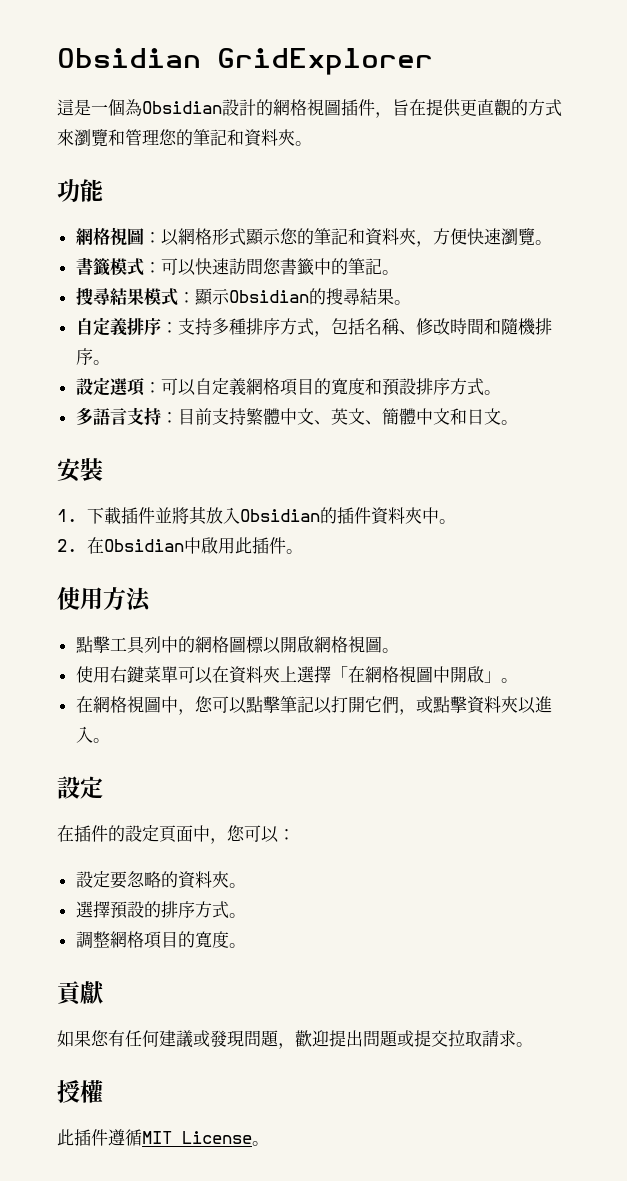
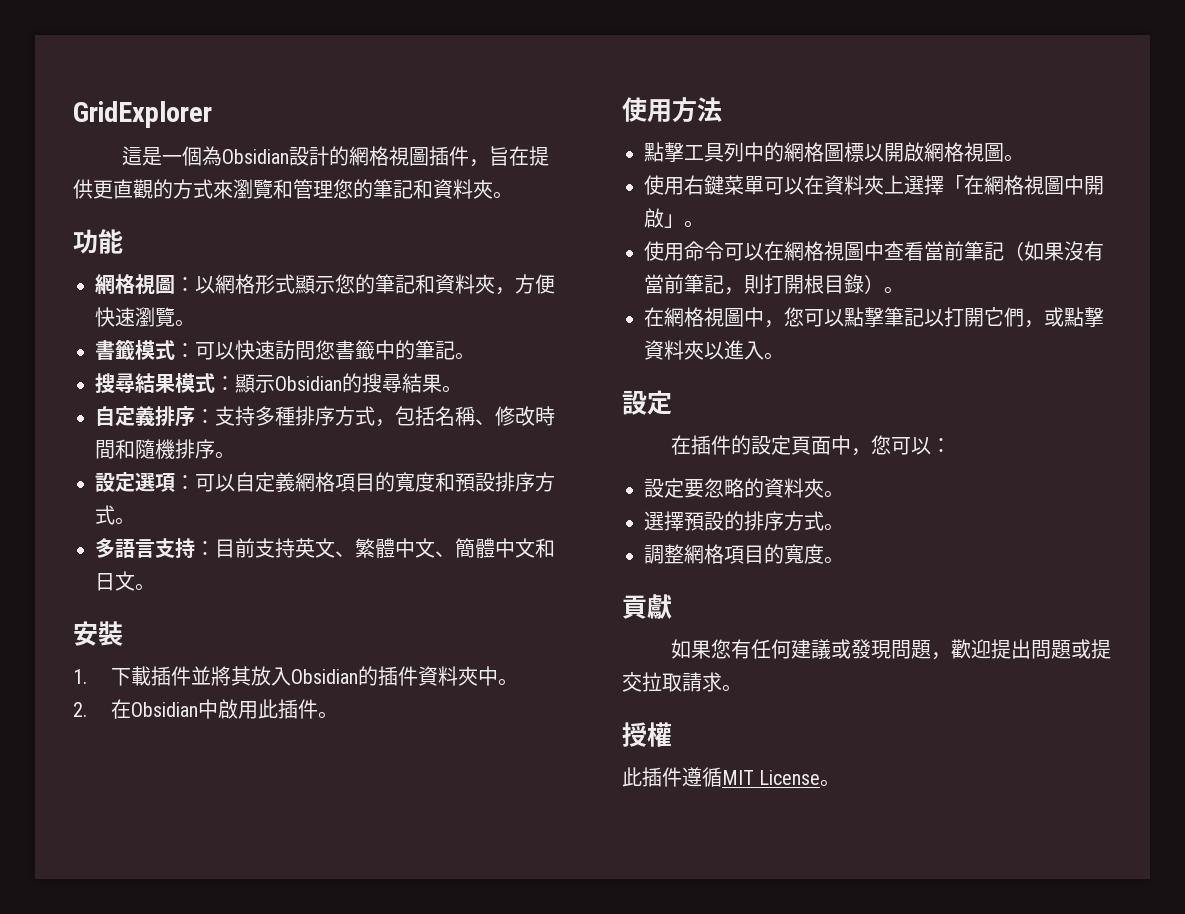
[57,48,201,68] Obsidian -> (73, 114) none
(246, 416) none -> [295,538,355,558] 英文、
[330,408,382,425] 英文、 -> (455, 554) none
(518, 680) none -> [644,241,1104,261] [644,274,904,295] // 使用命令可以在網格視圖中查看當前筆記（如果沒有當前筆記，則打開根目錄）。

